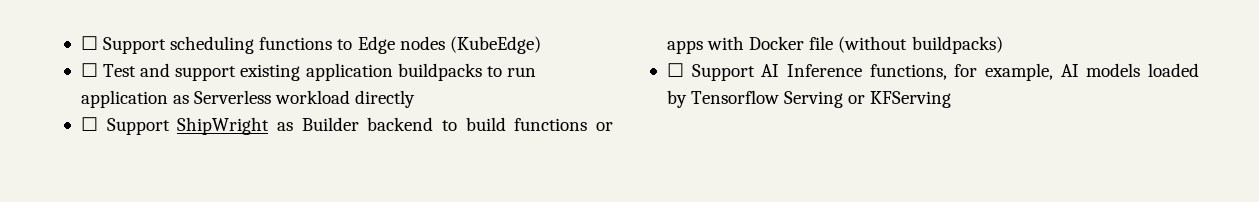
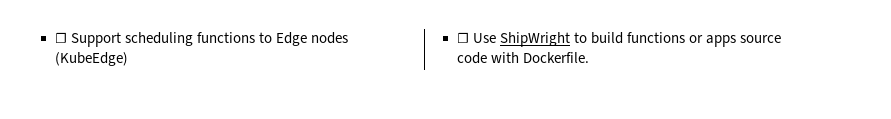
[103,63,536,81] [80,90,416,108] [80,117,434,135] Test and support existing application buildpacks to run application as Serverless workload directly // ☐ Support ShipWright as Builder backend -> [472,32,570,47] Use ShipWright
[707,36,1003,54] [666,63,1199,81] [666,90,952,108] with Docker file (without buildpacks) // ☐ Support AI Inference functions, for example, AI models loaded by Tensorflow Serving or KFServing -> [739,35,781,43] [456,52,589,64] source code with Dockerfile.

